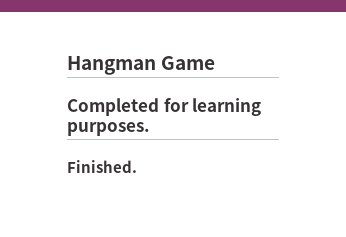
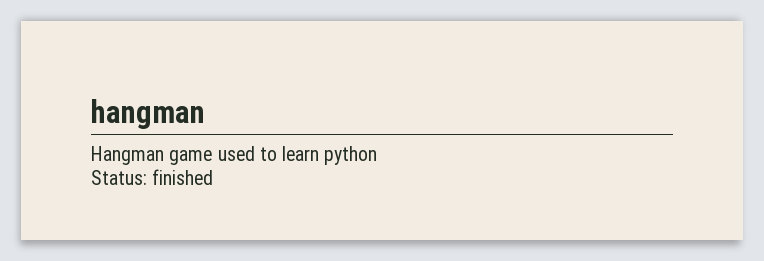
[67,56,216,75] [67,98,262,116] [67,122,150,136] [67,160,137,173] Hangman Game // Completed for learning purposes. // Finished. -> [91,99,205,129] [91,146,378,165] [91,169,214,185] hangman // Hangman game used to learn python // Status: finished

